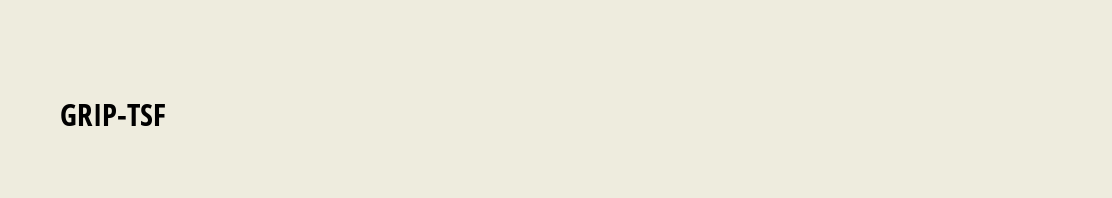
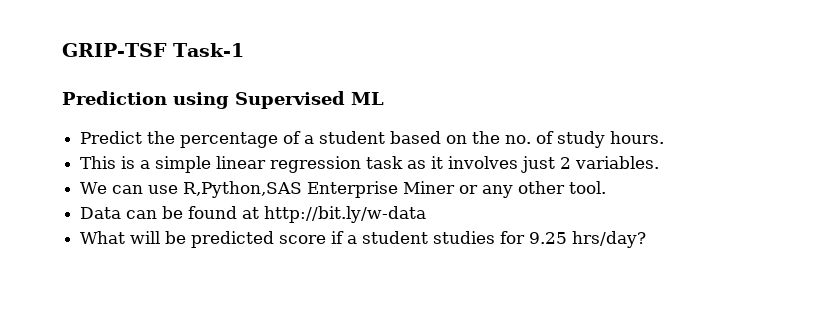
(166, 115) none -> [172,43,244,57] [62,91,384,109] [80,131,665,148] [80,156,660,173] [80,181,607,198] [80,206,427,223] [80,231,647,248] Task-1 // Prediction using Supervised ML // Predict the percentage of a student based on the no. of study hours. // This is a simple linear regression task as it involves just 2 variables. // We can use R,Python,SAS Enterprise Miner or any other tool. // Data can be found at http://bit.ly/w-data // What will be predicted score if a student studies for 9.25 hrs/day?

